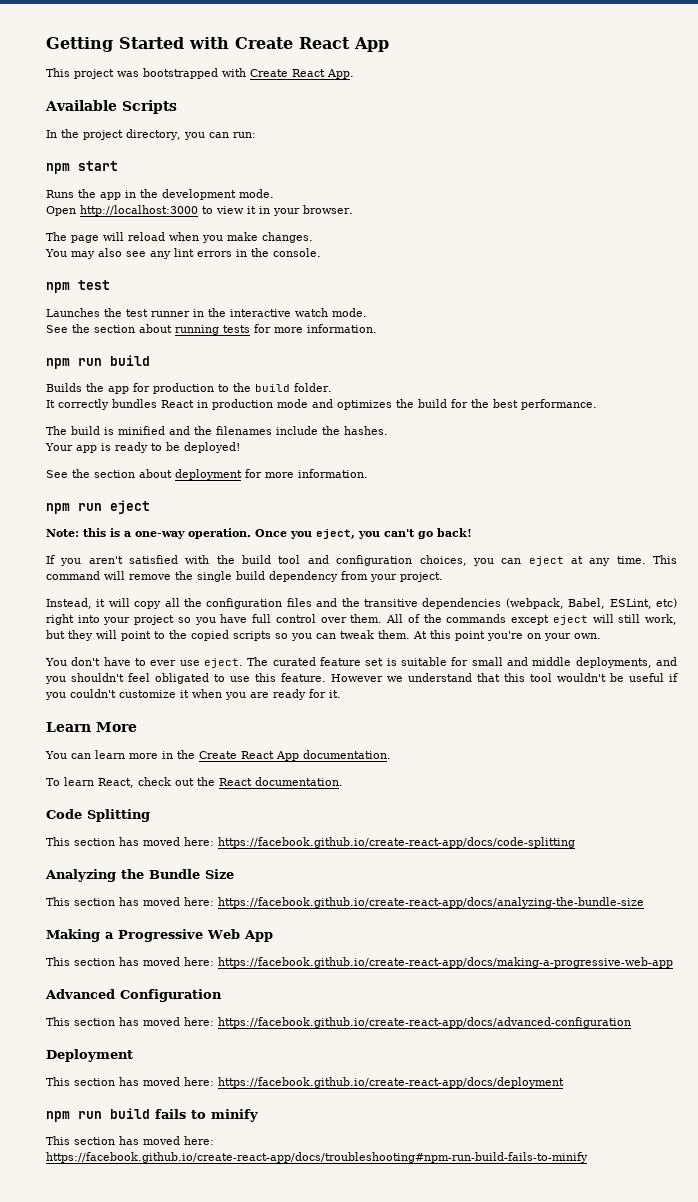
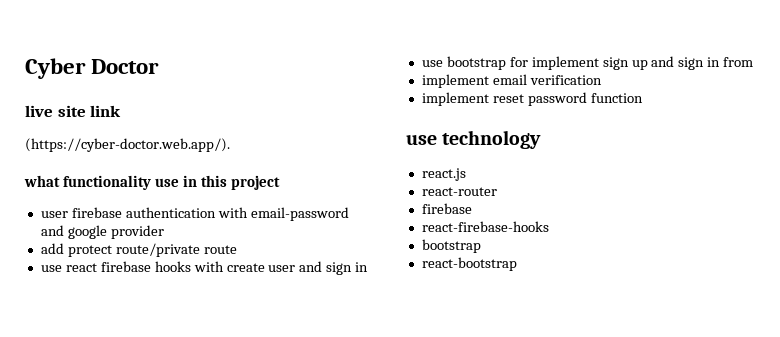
[46,37,389,52] [46,68,354,79] [45,100,177,114] [46,129,256,140] [46,161,118,174] [46,189,274,200] [46,205,353,216] [46,232,313,243] [45,248,321,259] [46,280,110,293] [46,308,367,317] [46,324,377,335] [46,355,150,369] [46,383,332,394] [46,399,597,410] [46,426,388,435] [45,442,240,453] [46,469,368,480] [46,500,150,514] [46,528,472,539] [46,555,678,566] [46,571,443,582] [46,598,677,609] [46,614,677,625] [46,630,601,641] [45,657,677,668] [45,673,678,684] [45,689,341,700] [46,722,137,732] [45,750,391,761] [46,777,343,788] [46,809,150,822] [46,837,575,848] [45,869,234,882] [46,897,644,908] [46,929,273,942] [46,957,673,968] [45,989,222,1002] [46,1017,631,1028] [46,1049,133,1062] [46,1077,564,1088] [46,1108,258,1122] [46,1136,214,1145] [46,1152,588,1163] Getting Started with Create React App // This project was bootstrapped with Create React App. // Available Scripts // In the project directory, you can run: // npm start // Runs the app in the development mode. // Open http://localhost:3000 to view it in your browser. // The page will reload when you make changes. // You may also see any lint errors in the console. // npm test // Launches the test runner in the interactive watch mode. // See the section about running tests for more information. // npm run build // Builds the app for production to the build folder. // It correctly bundles React in production mode and optimizes the build for the best performance. // The build is minified and the filenames include the hashes. // Your app is ready to be deployed! // See the section about deployment for more information. // npm run eject // Note: this is a one-way operation. Once you eject, you can't go back! // If you aren't satisfied with the build tool and configuration choices, you can eject at any time. This command will remove the single build dependency from your project. // Instead, it will copy all the configuration files and the transitive dependencies (webpack, Babel, ESLint, etc) right into your project so you have full control over them. All of the commands except eject will still work, but they will point to the copied scripts so you can tweak them. At this point you're on your own. // You don't have to ever use eject. The curated feature set is suitable for small and middle deployments, and you shouldn't feel obligated to use this feature. However we understand that this tool wouldn't be useful if you couldn't customize it when you are ready for it. // Learn More // You can learn more in the Create React App documentation. // To learn React, check out the React documentation. // Code Splitting // This section has moved here: https://facebook.github.io/create-react-app/docs/code-splitting // Analyzing the Bundle Size // This section has moved here: https://facebook.github.io/create-react-app/docs/analyzing-the-bundle-size // Making a Progressive Web App // This section has moved here: https://facebook.github.io/create-react-app/docs/making-a-progressive-web-app // Advanced Configuration // This section has moved here: https://facebook.github.io/create-react-app/docs/advanced-configuration // Deployment // This section has moved here: https://facebook.github.io/create-react-app/docs/deployment // npm run build fails to minify // This section has moved here: https://facebook.github.io/create-react-app/docs/troubleshooting#npm-run-build-fails-to-minify -> [25,58,160,79] [25,105,122,117] [25,138,230,152] [24,175,280,190] [40,207,349,221] [40,225,164,239] [40,243,237,257] [40,261,369,275] [421,56,754,70] [421,74,602,88] [421,92,643,106] [406,130,542,149] [421,168,466,181] [421,187,497,196] [421,203,472,214] [421,221,549,232] [421,239,481,253] [421,257,517,271] Cyber Doctor // live site link // (https://cyber-doctor.web.app/). // what functionality use in this project // user firebase authentication with email-password and google provider // add protect route/private route // use react firebase hooks with create user and sign in // use bootstrap for implement sign up and sign in from // implement email verification // implement reset password function // use technology // react.js // react-router // firebase // react-firebase-hooks // bootstrap // react-bootstrap

